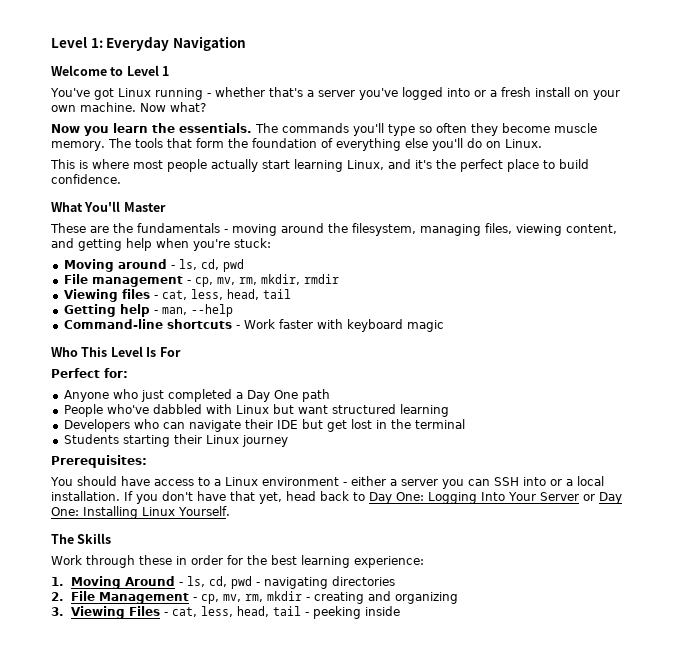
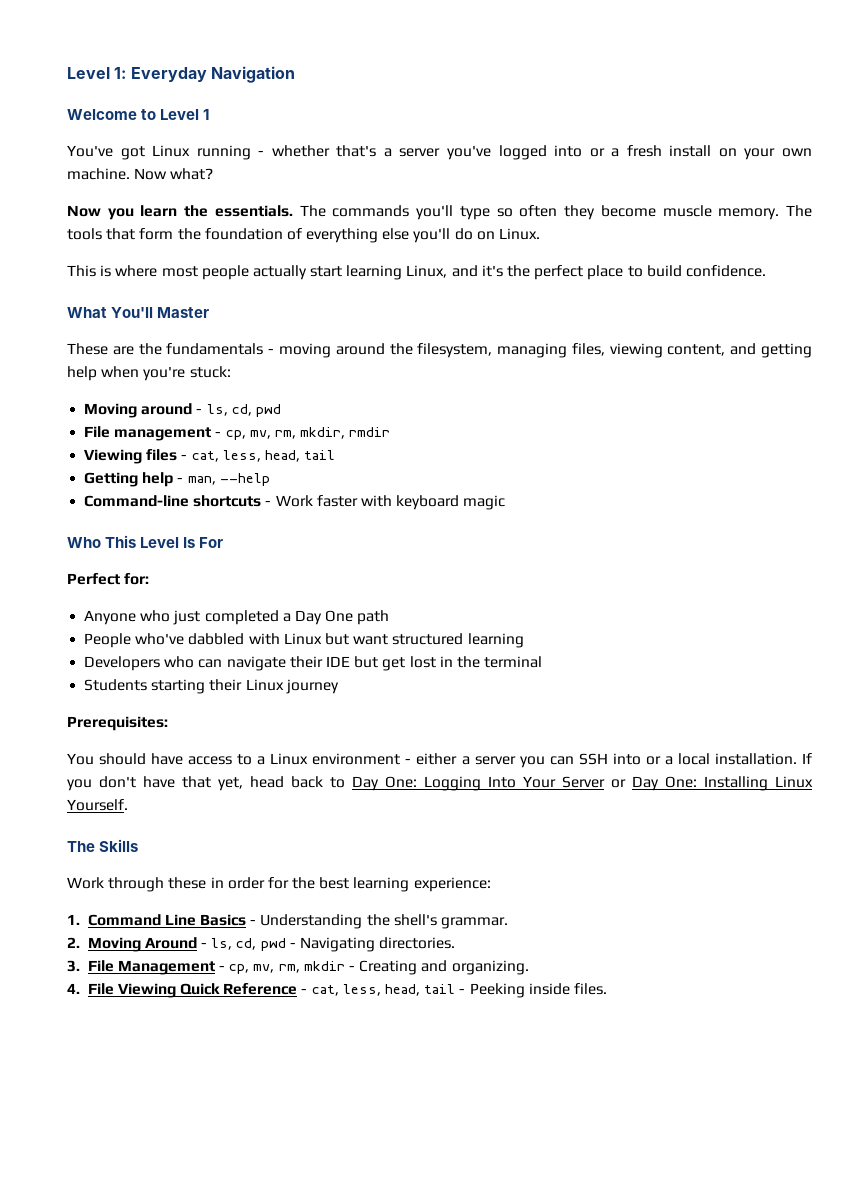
(64, 581) none -> [87,914,509,929] [67,937,80,948] Command Line Basics - Understanding the shell's grammar. // 2.
[263,576,395,589] [51,592,64,601] navigating directories // 2. -> [300,937,456,952] [67,960,80,972] Navigating directories. // 3.
[313,591,458,604] [51,606,160,619] creating and organizing // 3. Viewing Files -> [359,960,529,975] [67,983,298,998] Creating and organizing. // 4. File Viewing Quick Reference
[312,606,400,619] peeking inside -> [469,983,607,998] Peeking inside files.

